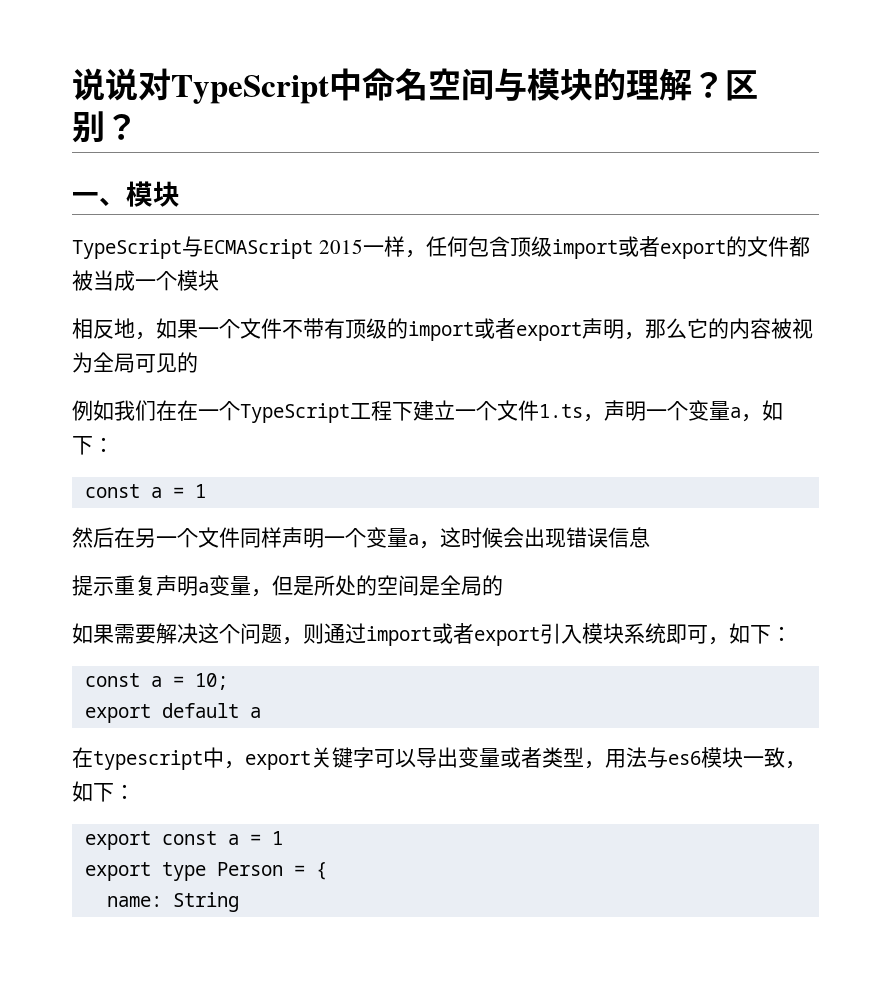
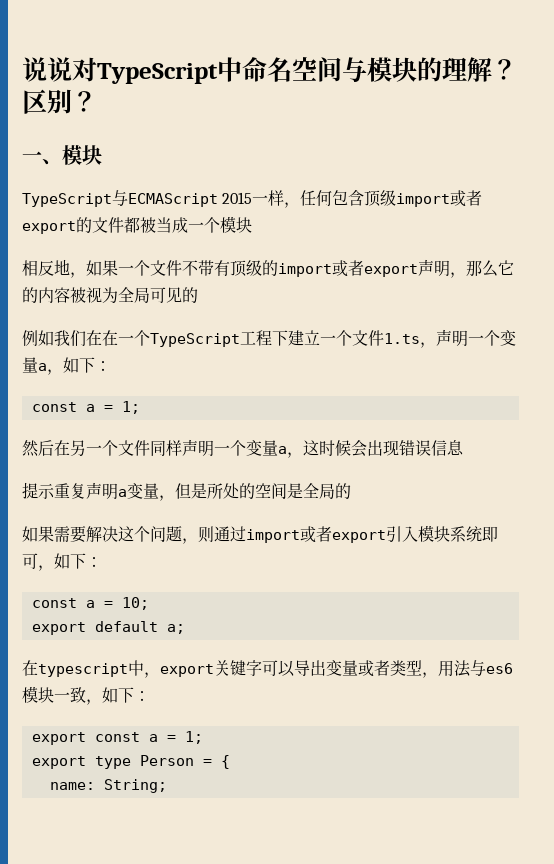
[194,484,206,498] 1 -> [121,401,140,414] 1;
[249,707,261,718] a -> [166,624,185,634] a;
[271,831,283,845] 1 -> [184,731,203,744] 1;
[172,892,239,912] String -> [103,779,167,793] String;

